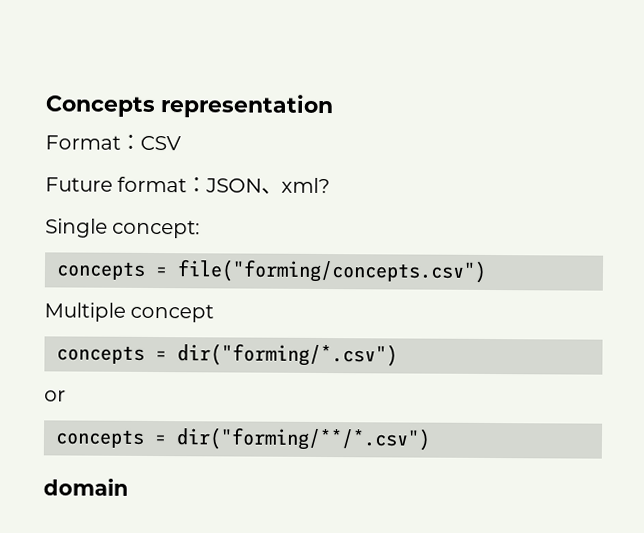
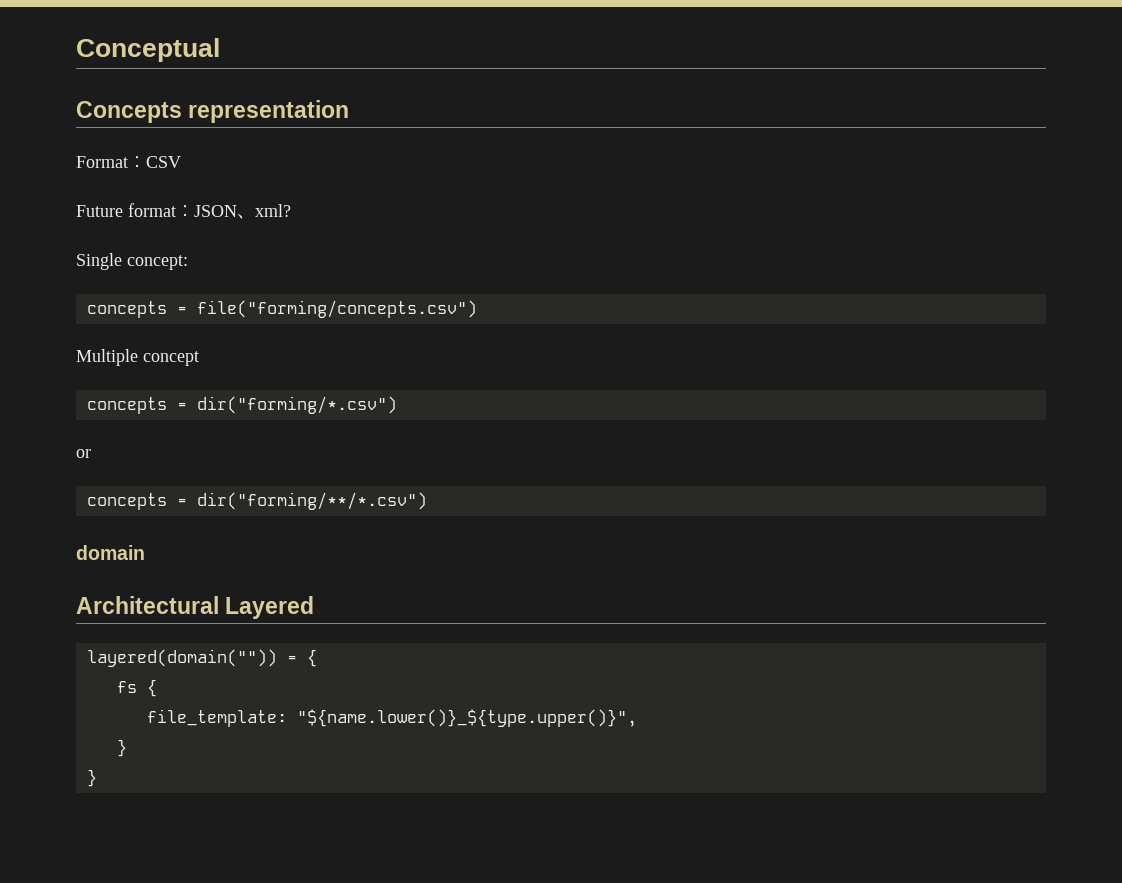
(45, 106) none -> [76,38,220,62] Conceptual //
(129, 487) none -> [76,596,315,619] [86,649,317,667] [116,679,157,697] [146,709,637,727] [116,739,127,757] [86,769,97,787] // Architectural Layered // layered(domain("")) = { // fs { // file_template: "${name.lower()}_${type.upper()}", // } // }

